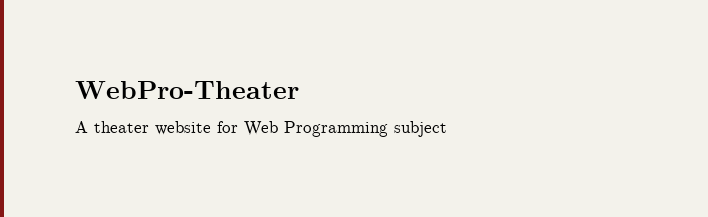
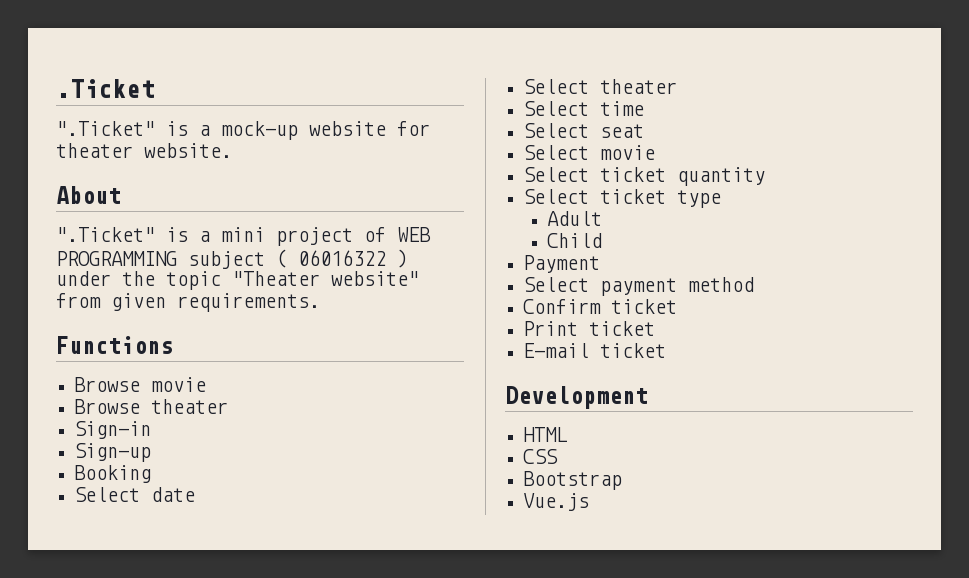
[75,81,299,99] [75,121,447,137] WebPro-Theater // A theater website for Web Programming subject -> [56,79,154,98] [56,121,430,140] [56,143,232,158] [56,186,121,204] [56,227,431,246] [56,249,408,269] [56,271,419,290] [56,293,320,312] [56,336,173,354] [74,377,207,392] [74,399,229,414] [74,421,152,439] [74,443,152,462] [74,465,152,483] [74,487,196,502] [523,79,678,94] [523,101,645,116] [523,123,645,138] [523,145,656,160] [523,167,766,186] [523,189,722,208] [546,211,602,226] [546,233,602,248] [523,255,601,273] [523,277,755,296] [523,299,678,314] [523,321,656,336] [523,343,667,358] [505,386,648,409] [523,427,568,442] [523,449,559,464] [523,471,623,490] [523,493,590,511] .Ticket // ".Ticket" is a mock-up website for theater website. // About // ".Ticket" is a mini project of WEB PROGRAMMING subject ( 06016322 ) under the topic "Theater website" from given requirements. // Functions // Browse movie // Browse theater // Sign-in // Sign-up // Booking // Select date // Select theater // Select time // Select seat // Select movie // Select ticket quantity // Select ticket type // Adult // Child // Payment // Select payment method // Confirm ticket // Print ticket // E-mail ticket // Development // HTML // CSS // Bootstrap // Vue.js

